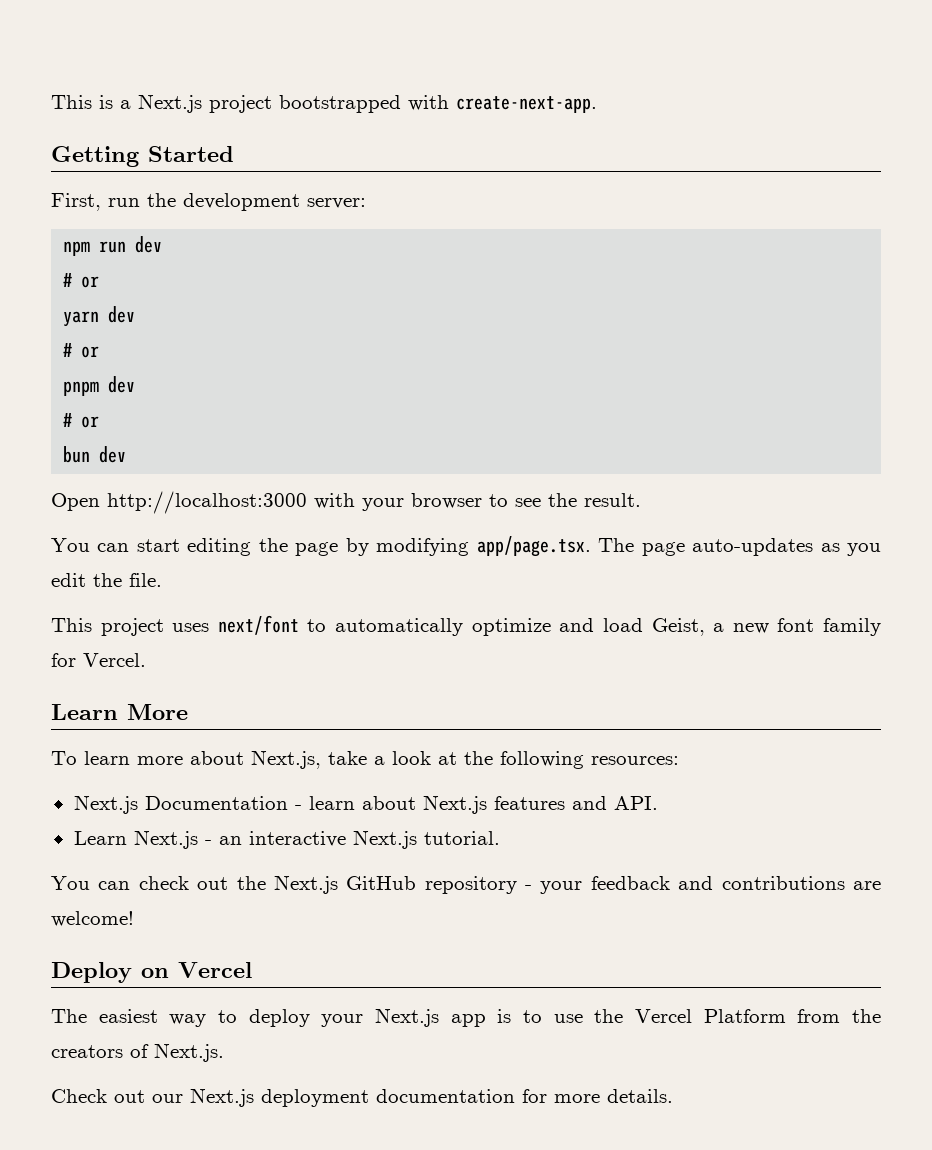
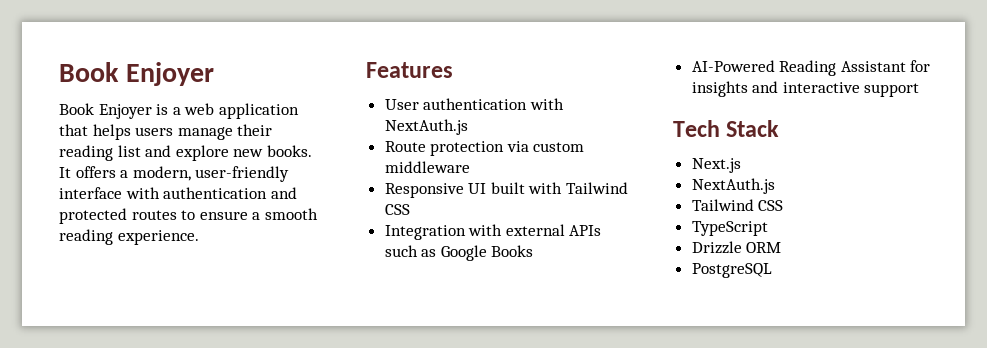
[51,94,597,113] [51,146,234,167] [51,193,366,211] [63,236,163,256] [63,273,100,288] [63,306,136,327] [63,343,100,358] [63,376,136,396] [63,413,100,428] [63,446,127,463] [51,491,641,514] [51,536,881,557] [51,573,162,587] [51,615,882,636] [51,653,146,667] [51,704,188,720] [51,750,679,769] [73,795,658,814] [73,830,500,849] [51,875,881,894] [51,911,134,927] [51,962,252,983] [51,1008,881,1027] [51,1043,224,1062] [51,1088,673,1107] This is a Next.js project bootstrapped with create-next-app. // Getting Started // First, run the development server: // npm run dev // # or // yarn dev // # or // pnpm dev // # or // bun dev // Open http://localhost:3000 with your browser to see the result. // You can start editing the page by modifying app/page.tsx. The page auto-updates as you edit the file. // This project uses next/font to automatically optimize and load Geist, a new font family for Vercel. // Learn More // To learn more about Next.js, take a look at the following resources: // Next.js Documentation - learn about Next.js features and API. // Learn Next.js - an interactive Next.js tutorial. // You can check out the Next.js GitHub repository - your feedback and contributions are welcome! // Deploy on Vercel // The easiest way to deploy your Next.js app is to use the Vercel Platform from the creators of Next.js. // Check out our Next.js deployment documentation for more details. -> [59,62,214,86] [59,103,299,119] [59,124,273,140] [59,145,312,161] [59,166,290,182] [59,187,297,199] [59,208,318,224] [59,229,199,245] [366,62,453,78] [384,98,564,110] [384,119,468,135] [384,141,585,156] [384,161,470,173] [384,182,629,198] [384,204,410,215] [384,224,602,240] [384,245,534,261] [691,60,931,76] [691,81,920,97] [673,120,780,137] [691,158,741,173] [691,178,775,194] [691,199,784,211] [691,221,768,236] [691,241,782,254] [691,263,772,278] Book Enjoyer // Book Enjoyer is a web application that helps users manage their reading list and explore new books. It offers a modern, user-friendly interface with authentication and protected routes to ensure a smooth reading experience. // Features // User authentication with NextAuth.js // Route protection via custom middleware // Responsive UI built with Tailwind CSS // Integration with external APIs such as Google Books // AI-Powered Reading Assistant for insights and interactive support // Tech Stack // Next.js // NextAuth.js // Tailwind CSS // TypeScript // Drizzle ORM // PostgreSQL

